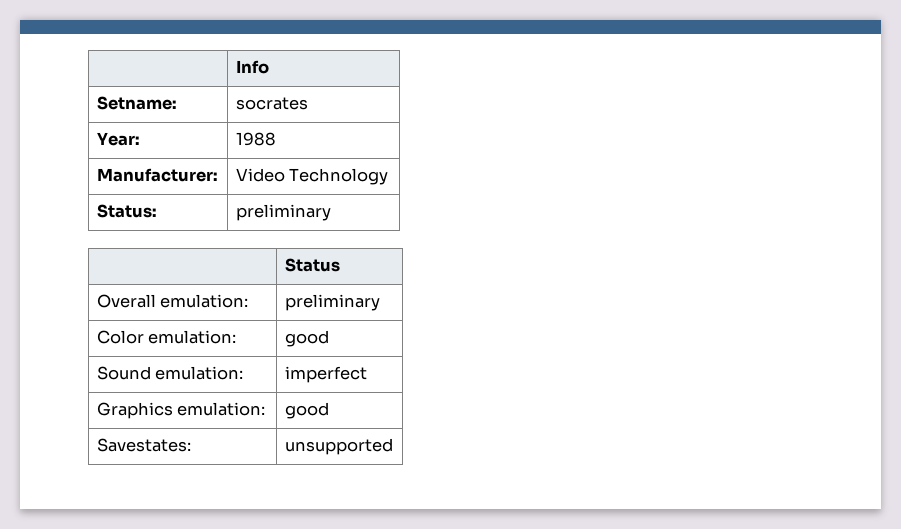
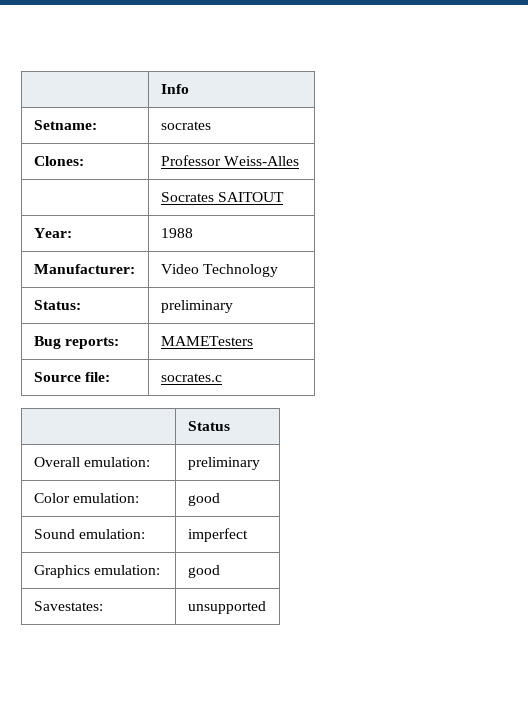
(308, 103) none -> [33,156,84,166] [160,155,300,166] [160,192,285,202] // Clones: | Professor Weiss-Alles // | Socrates SAITOUT
(331, 212) none -> [33,336,120,349] [160,336,253,346] [33,372,111,382] [160,373,222,382] // Bug reports: | MAMETesters // Source file: | socrates.c

